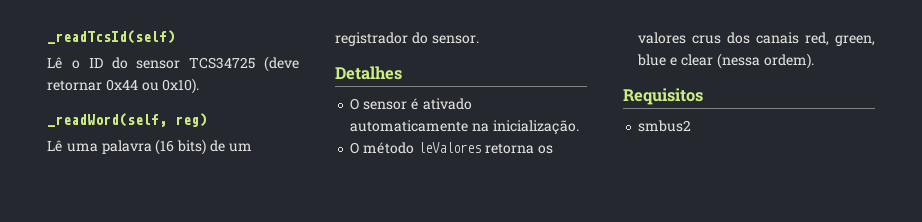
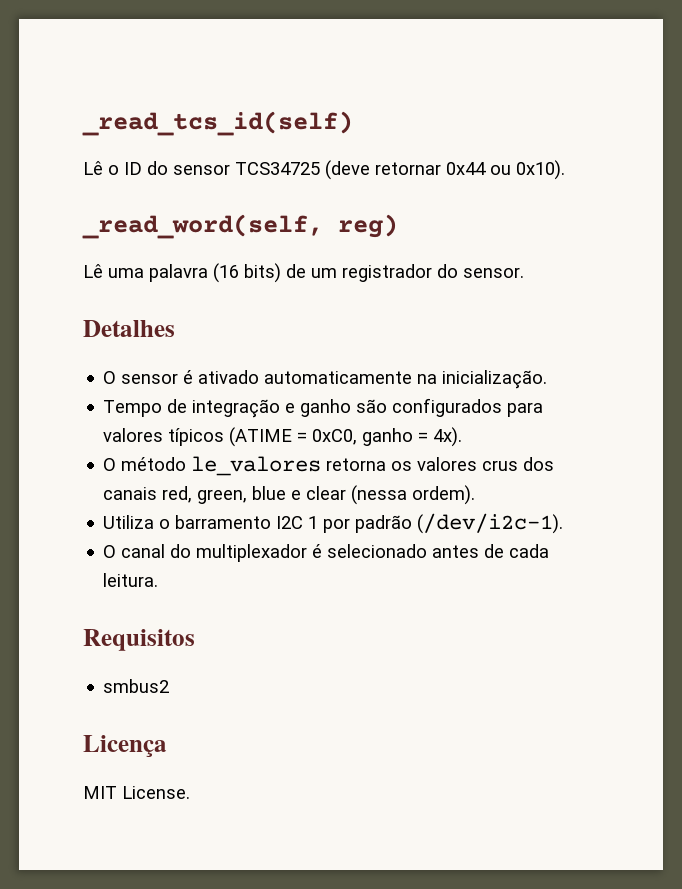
[47,30,175,44] _readTcsId(self) -> [82,111,353,136] _read_tcs_id(self)
[47,113,167,127] _readWord(self, -> [82,214,323,239] _read_word(self,
(579, 127) none -> [103,398,544,418] [103,427,463,447] // Tempo de integração e ganho são configurados para valores típicos (ATIME = 0xC0, ganho = 4x).
[417,142,481,153] leValores -> [191,456,322,476] le_valores
(814, 61) none -> [103,513,564,534] [103,544,550,562] [103,573,159,587] // Utiliza o barramento I2C 1 por padrão (/dev/i2c-1). // O canal do multiplexador é selecionado antes de cada leitura.
(692, 126) none -> [83,735,167,758] [83,786,190,799] // Licença // MIT License.

